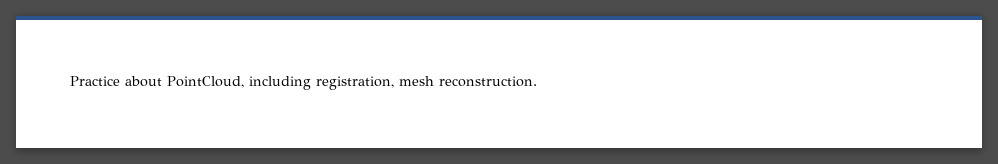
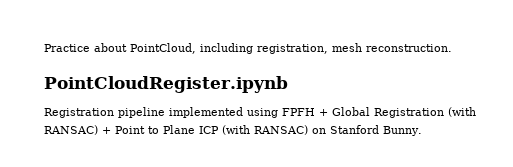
(537, 81) none -> [44,76,288,93] [44,107,476,118] [44,125,422,136] // PointCloudRegister.ipynb // Registration pipeline implemented using FPFH + Global Registration (with RANSAC) + Point to Plane ICP (with RANSAC) on Stanford Bunny.

